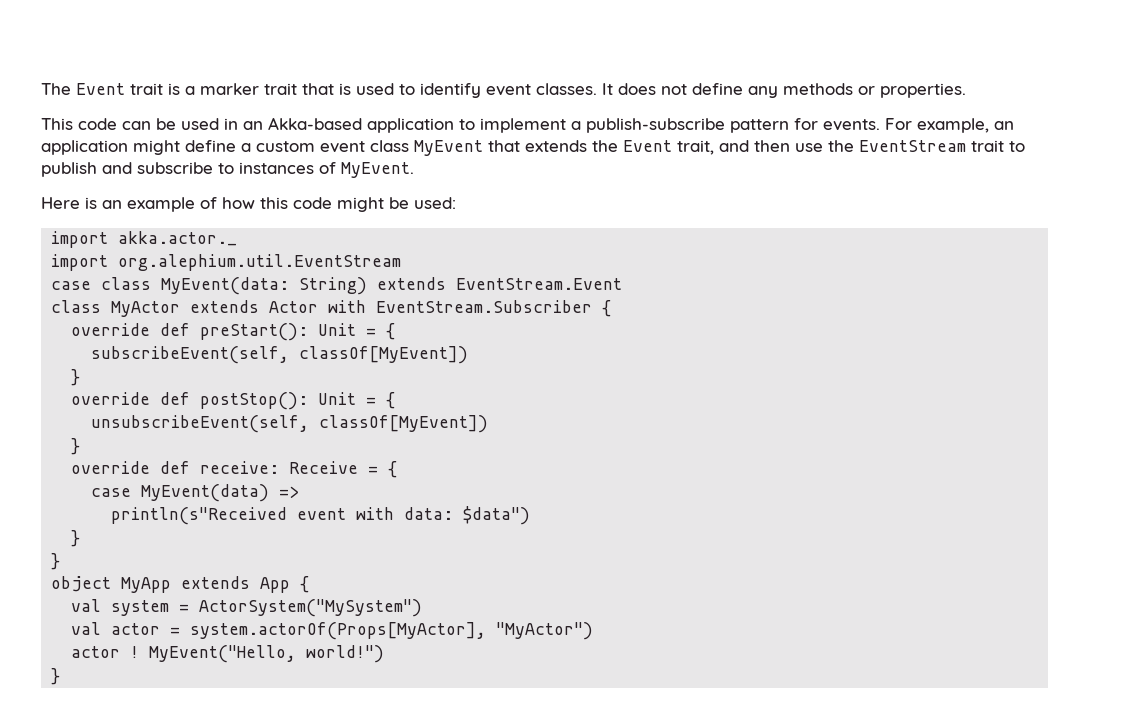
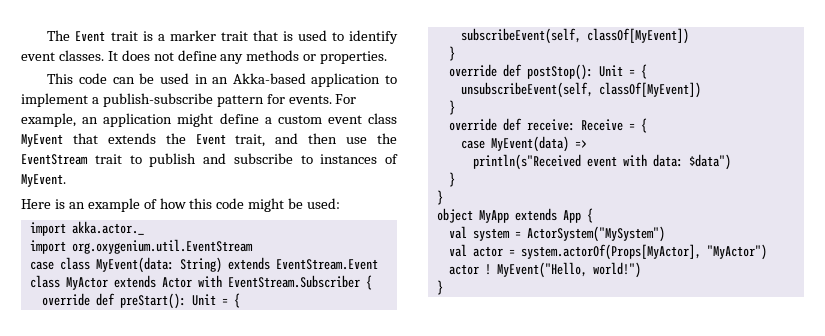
[118,254,402,271] org.alephium.util.EventStream -> [71,239,253,254] org.oxygenium.util.EventStream

